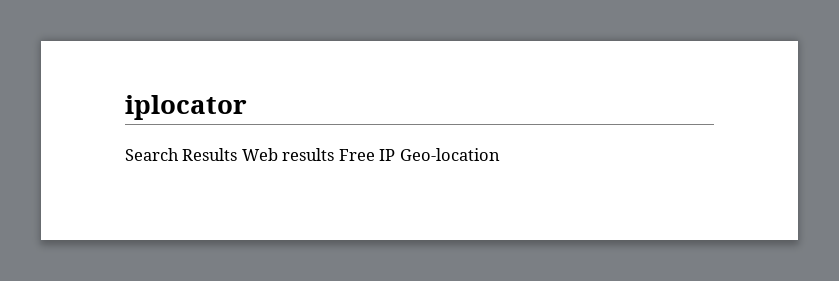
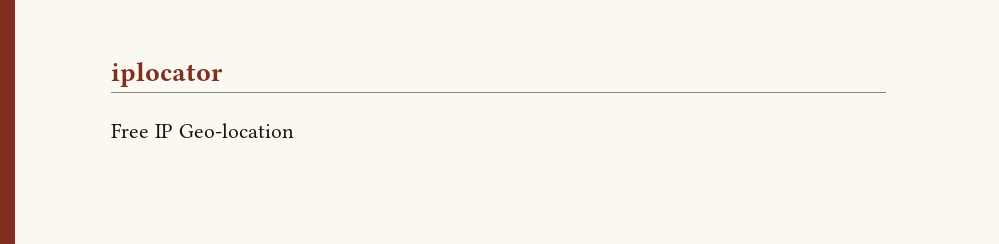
[125,148,335,161] Search Results Web results -> (223, 74) none

